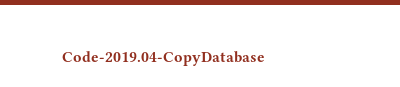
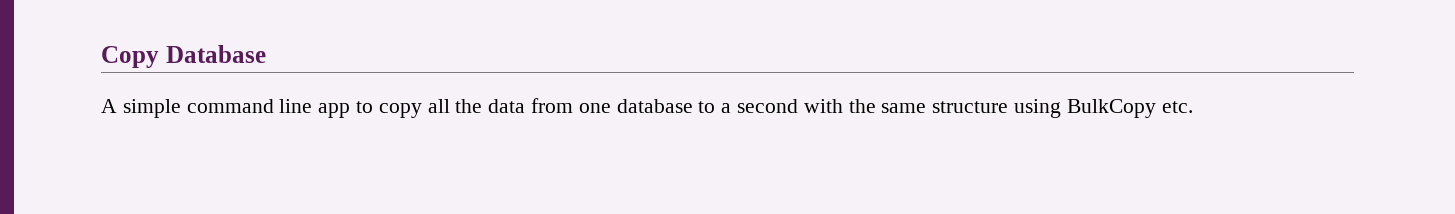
[62,51,265,66] Code-2019.04-CopyDatabase -> [101,45,266,68] [101,98,1193,118] Copy Database // A simple command line app to copy all the data from one database to a second with the same structure using BulkCopy etc.

